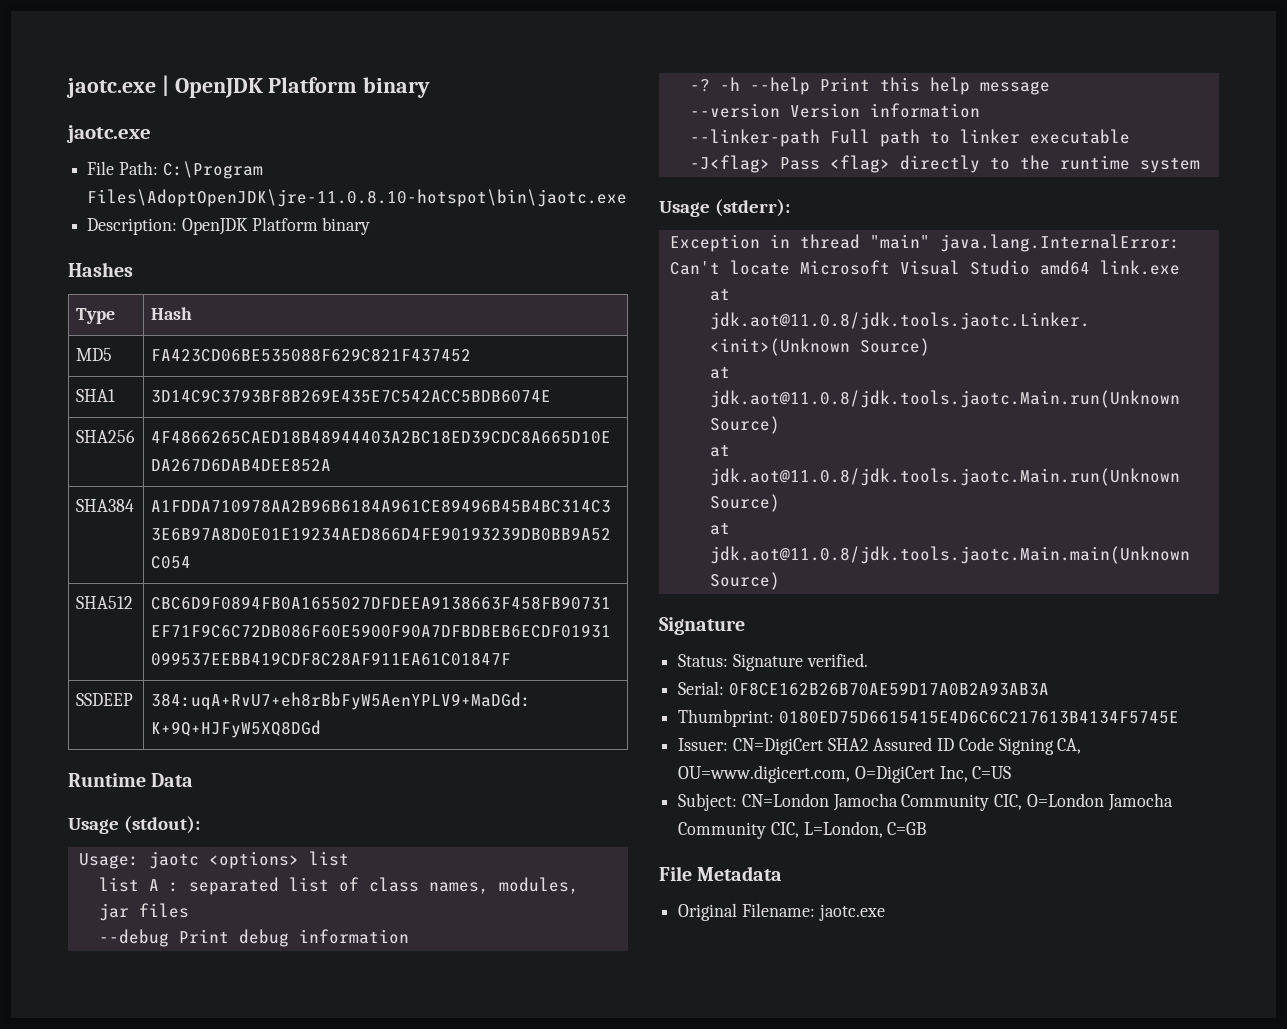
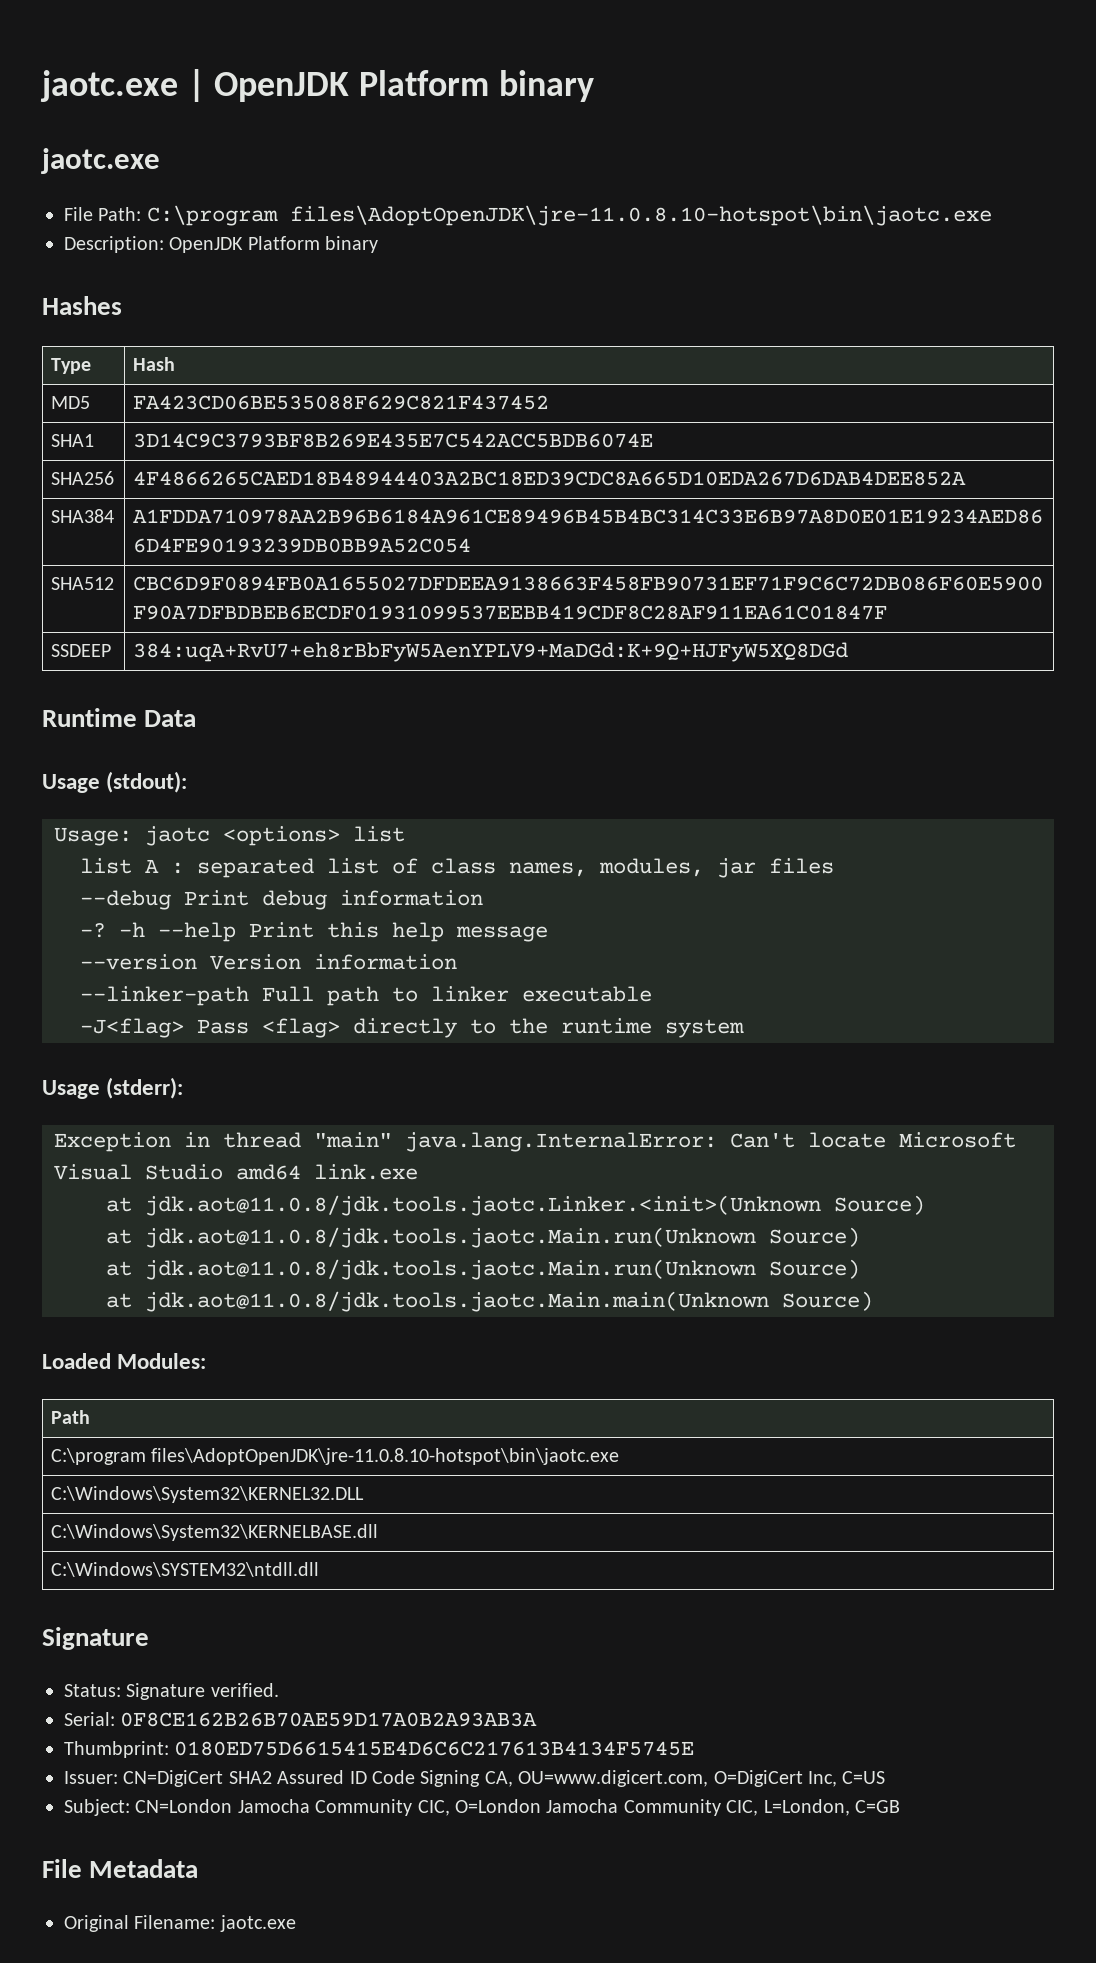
[162,161,263,179] [87,189,628,207] C:\Program Files\AdoptOpenJDK\jre-11.0.8.10-hotspot\bin\jaotc.exe -> [146,205,992,226] C:\program files\AdoptOpenJDK\jre-11.0.8.10-hotspot\bin\jaotc.exe
(780, 581) none -> [42,1353,207,1369] [51,1410,91,1424] [51,1448,620,1465] [51,1486,365,1503] [51,1524,379,1541] [51,1562,320,1577] // Loaded Modules: // Path // C:\program files\AdoptOpenJDK\jre-11.0.8.10-hotspot\bin\jaotc.exe // C:\Windows\System32\KERNEL32.DLL // C:\Windows\System32\KERNELBASE.dll // C:\Windows\SYSTEM32\ntdll.dll

